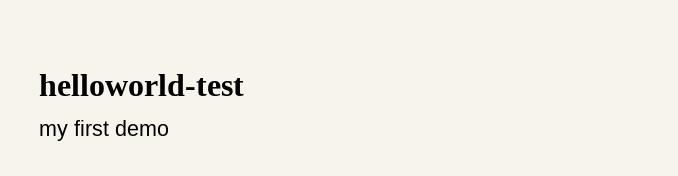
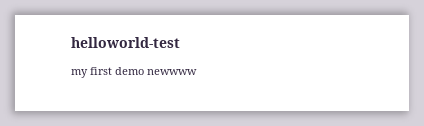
(169, 128) none -> [147,69,197,75] newwww

